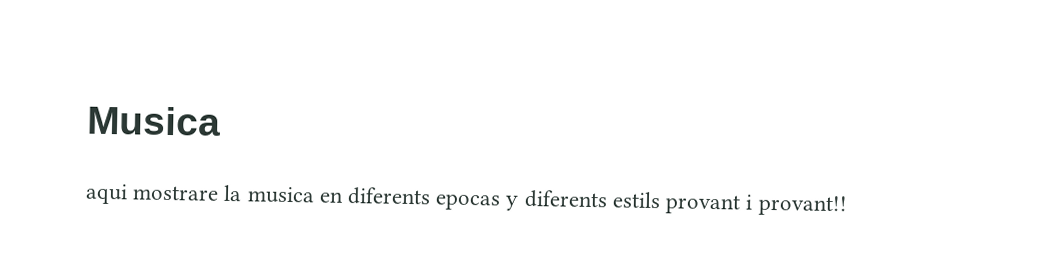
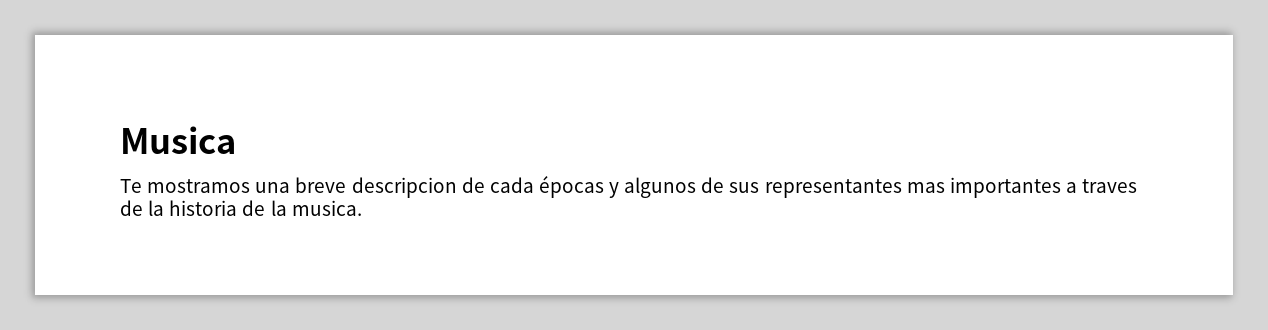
[85,183,848,217] aqui mostrare la musica en diferents epocas y diferents estils provant i provant!! -> [120,176,1138,198] [120,200,362,216] Te mostramos una breve descripcion de cada épocas y algunos de sus representantes mas importantes a traves de la historia de la musica.

